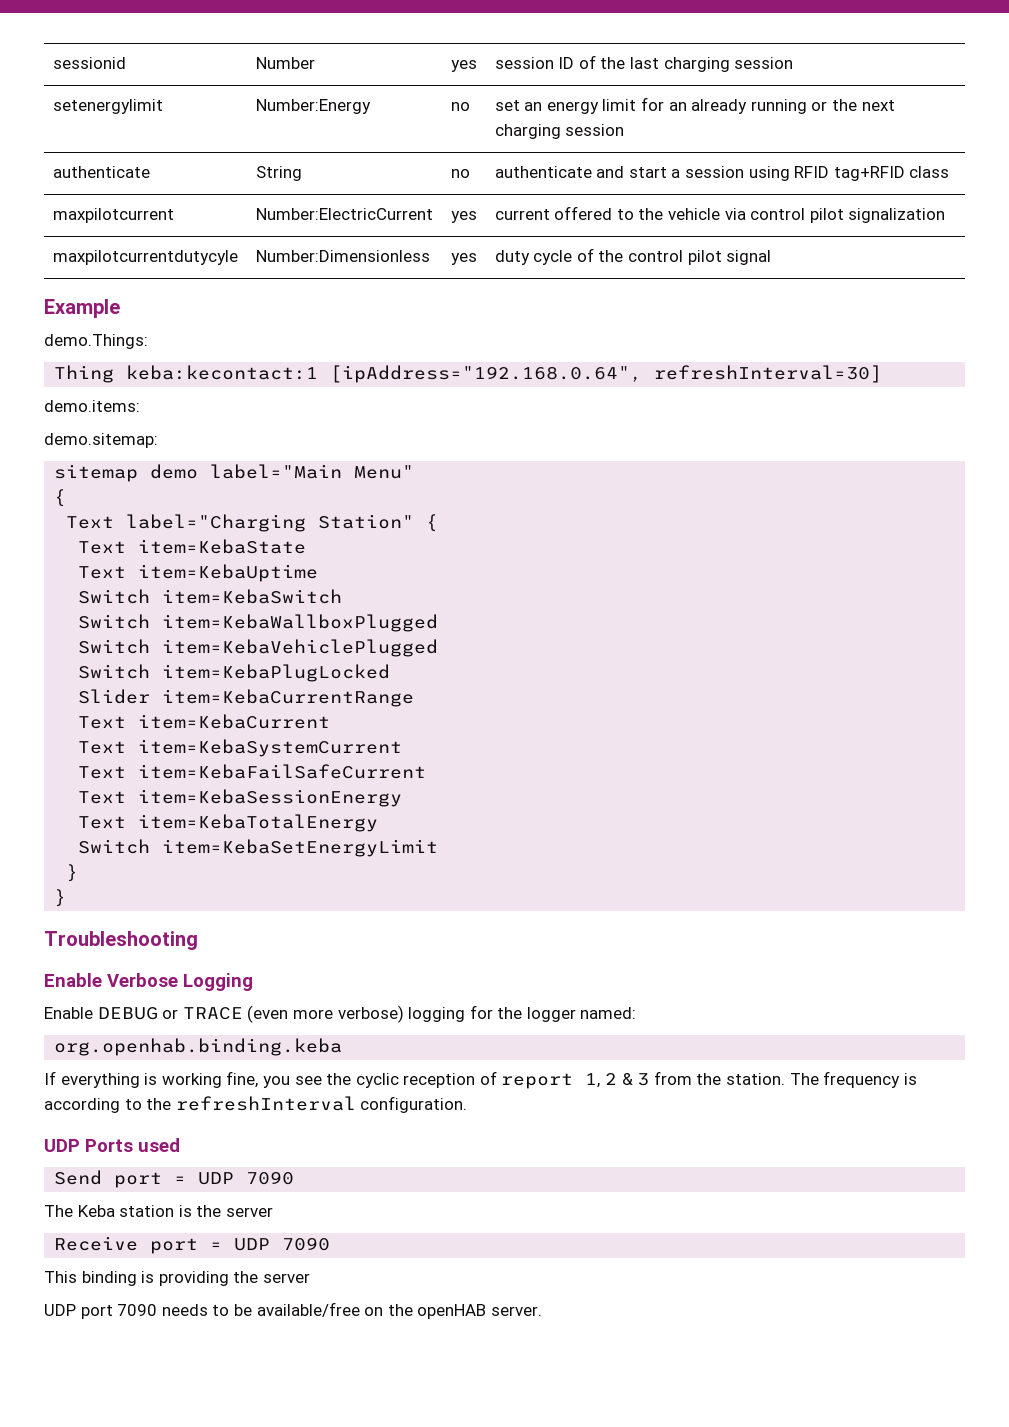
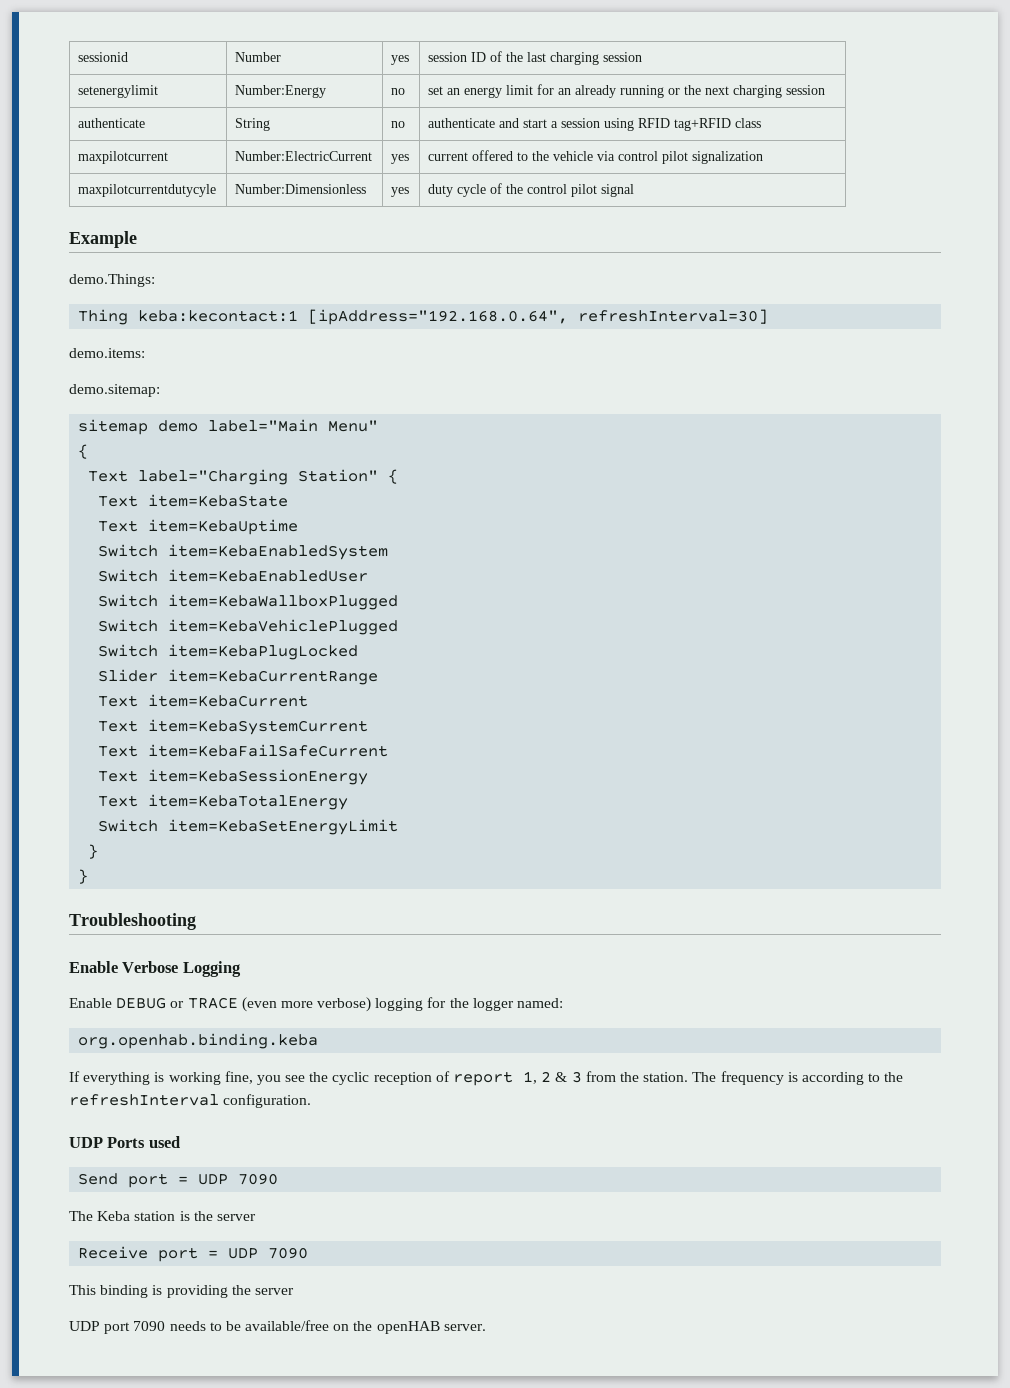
[162,589,343,604] item=KebaSwitch -> [168,544,389,560] [98,569,369,582] item=KebaEnabledSystem // Switch item=KebaEnabledUser

